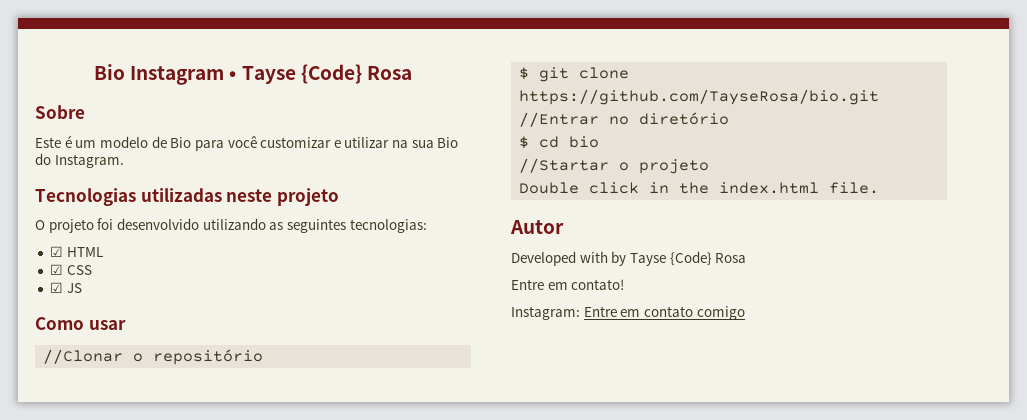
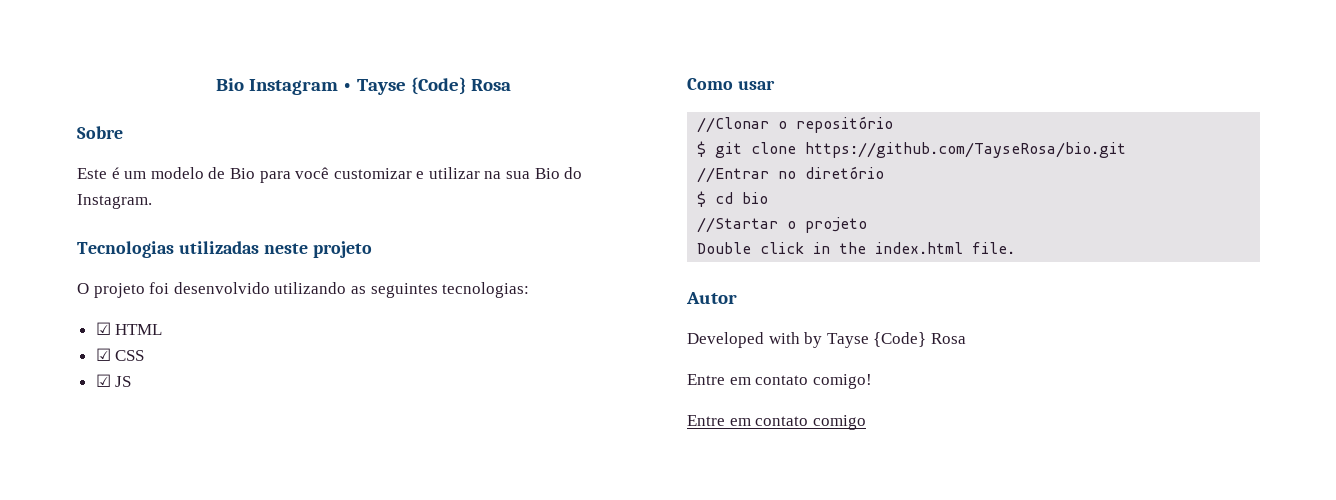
[571,279,625,290] [511,306,580,320] contato! // Instagram: -> [755,374,872,389] contato comigo! //

